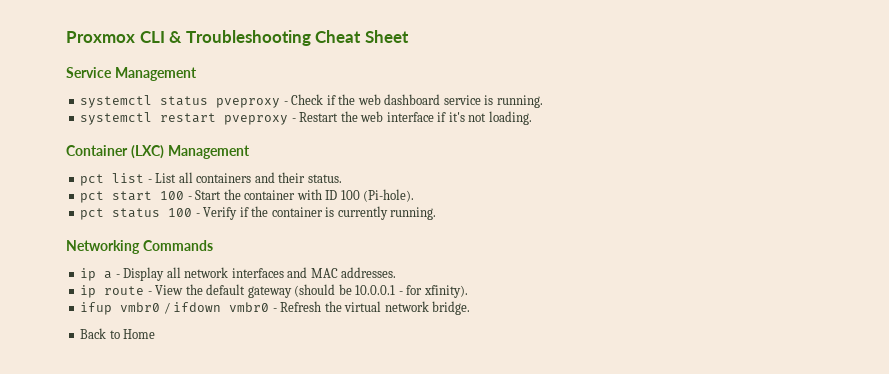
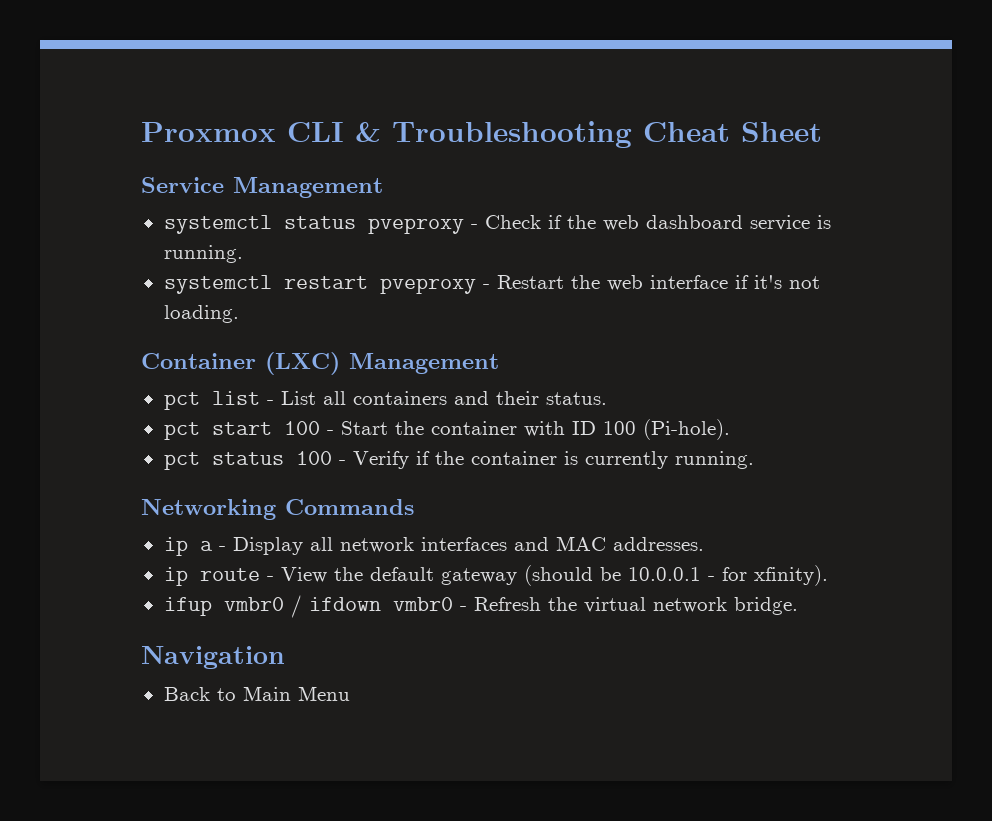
(471, 308) none -> [141,646,285,669] // Navigation
[123,329,156,339] Home -> [242,686,350,701] Main Menu

